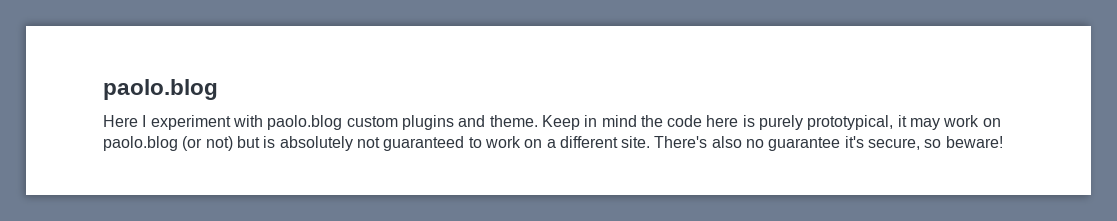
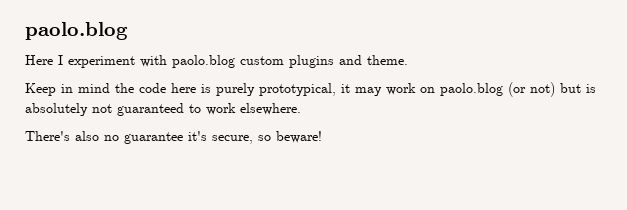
(538, 121) none -> (408, 60) //
[524,136,651,148] on a different site. -> [240,103,301,115] elsewhere. //

